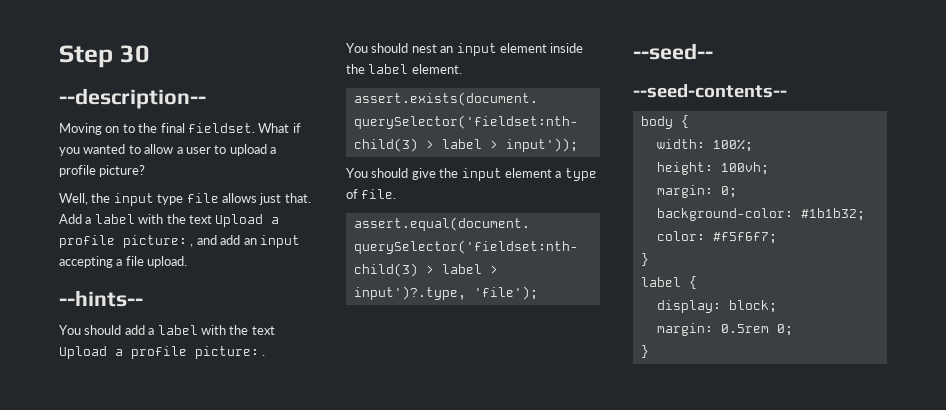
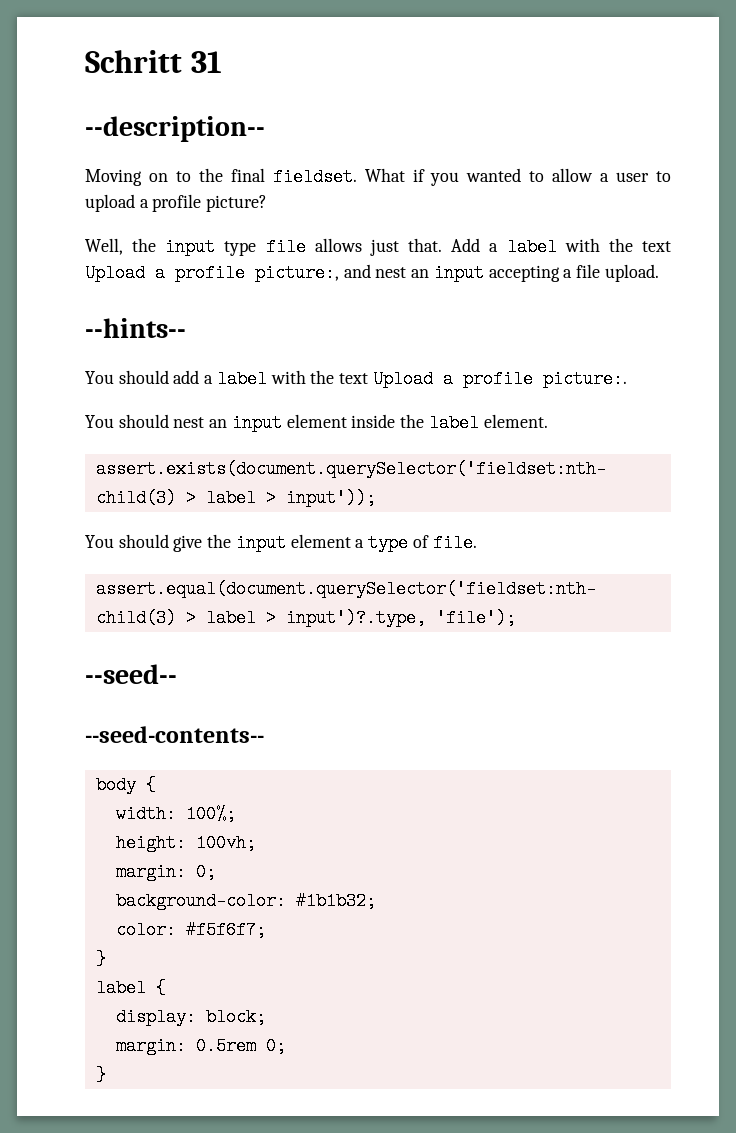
[59,45,150,68] Step 30 -> [85,50,222,73] Schritt 31
[123,235,241,248] picture: , and add -> [255,264,407,282] picture:, and nest
[195,346,266,359] picture: . -> [542,370,627,388] picture:.

